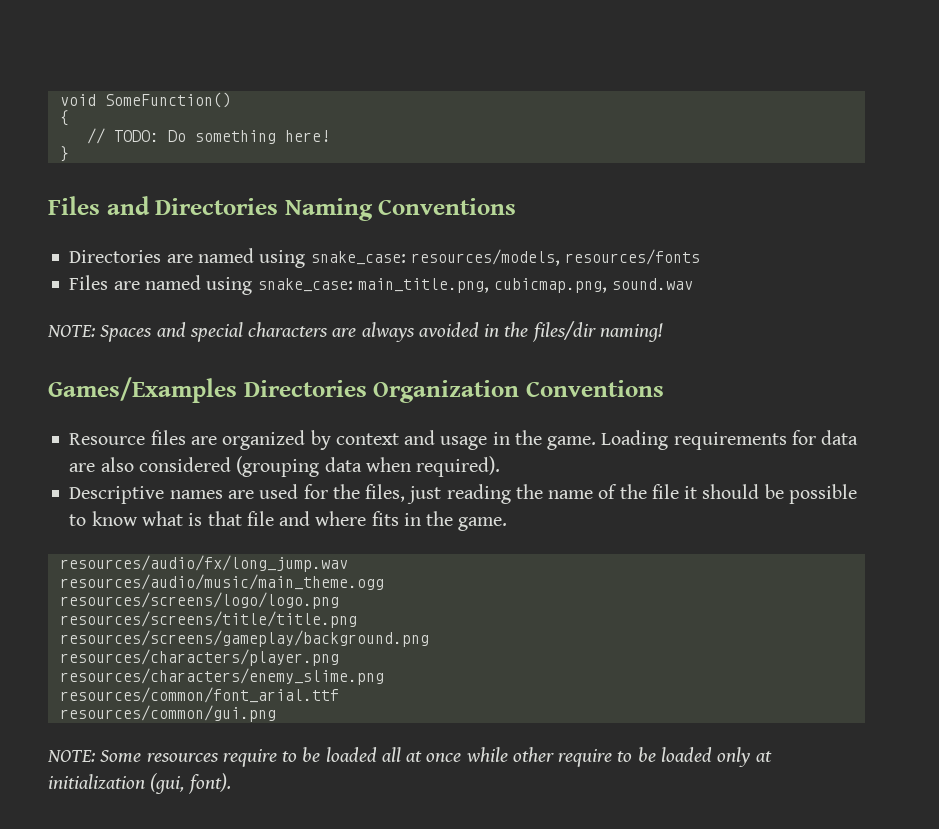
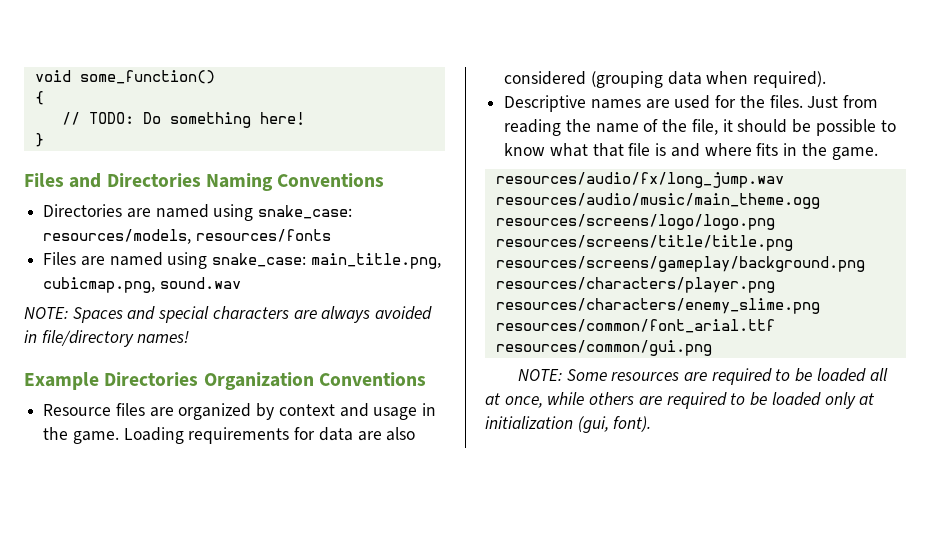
[104,92,231,108] SomeFunction() -> [79,70,215,84] some_function()
[504,321,663,342] [48,377,237,403] the files/dir naming! // Games/Examples -> [41,330,190,347] [24,372,99,390] file/directory names! // Example
[365,484,442,504] files, just -> [769,95,879,108] files. Just from
[651,484,679,499] file -> [691,119,718,135] file,
[188,513,203,526] is -> (588, 150) none
(274, 518) none -> [655,143,667,156] is
[222,749,277,767] require -> [683,368,772,385] are required
[426,747,613,767] once while other require -> [504,392,727,409] once, while others are required

